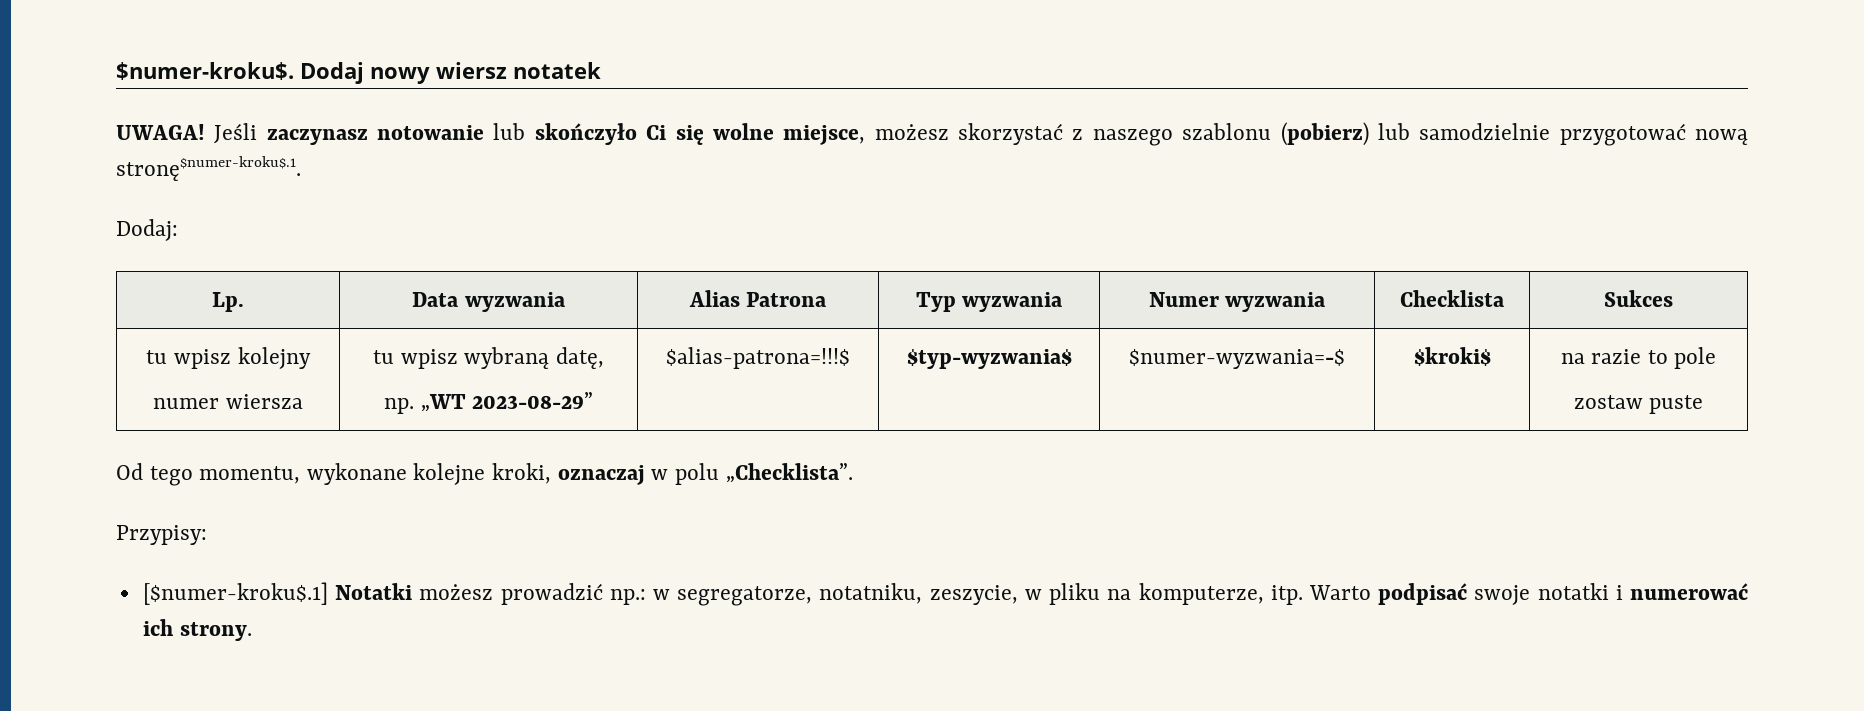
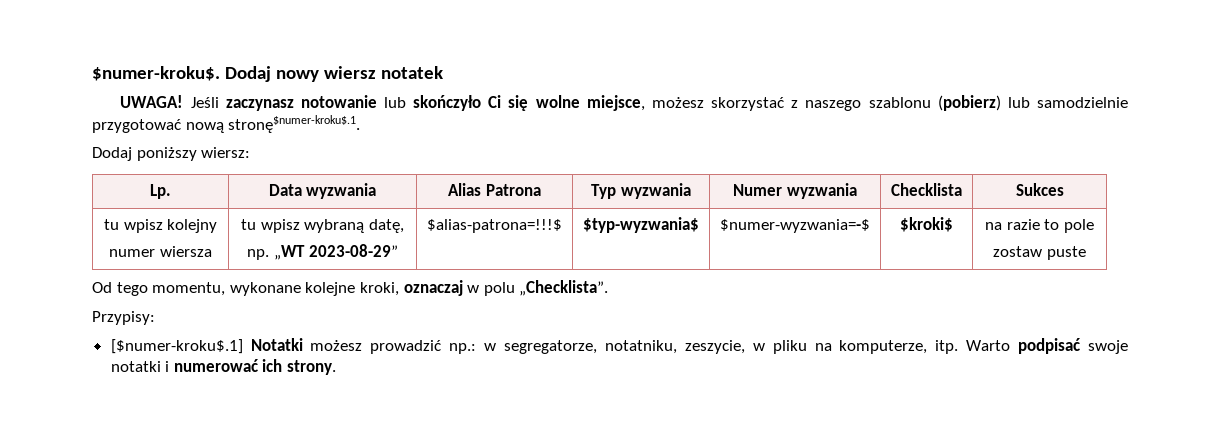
[116,219,178,241] Dodaj: -> [92,147,251,161] Dodaj poniższy wiersz:

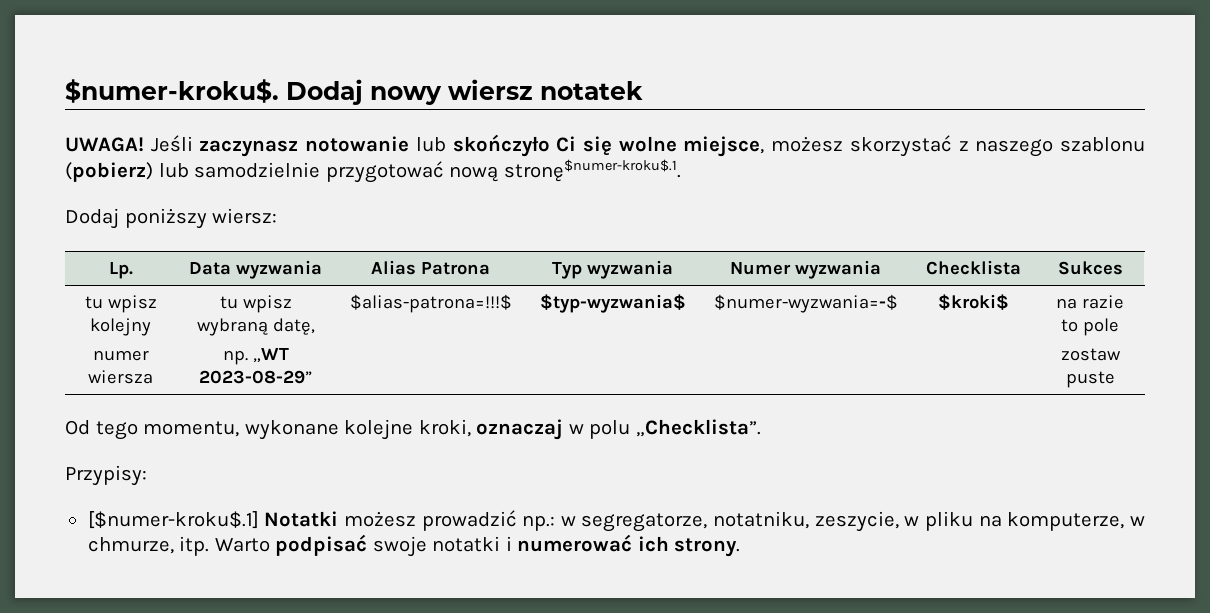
(928, 347) none -> [1130,516,1145,526] [87,537,174,554] w chmurze,

